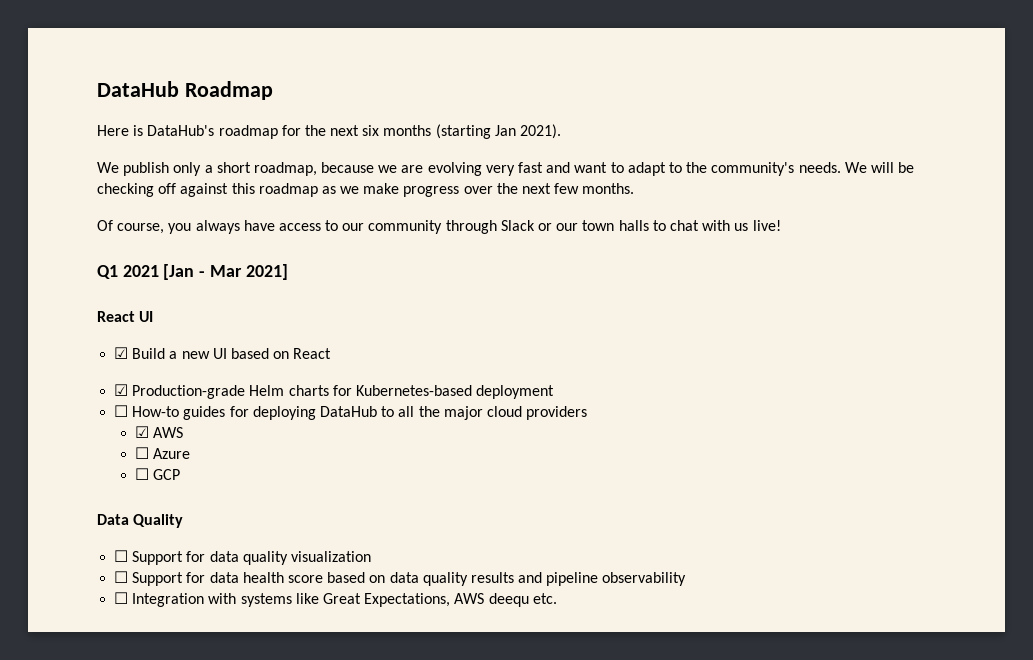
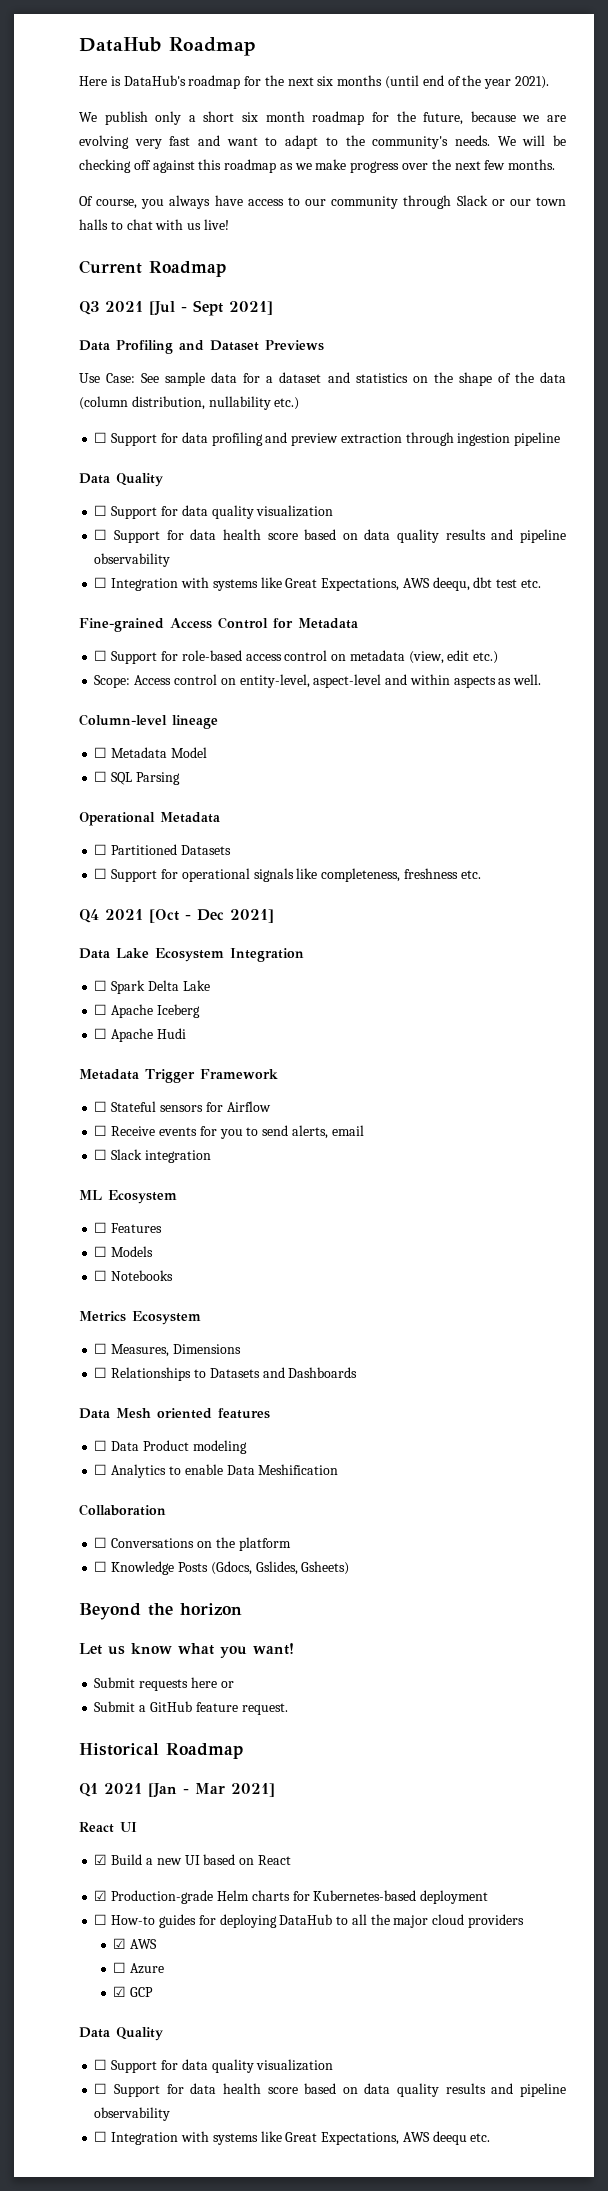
[435,124,516,139] (starting Jan -> [385,75,512,89] (until end of the year
[253,162,317,176] roadmap, -> [242,111,464,125] six month roadmap for the future,
(781, 225) none -> [79,260,226,277] [79,300,274,316] [79,340,324,354] [79,372,566,386] [79,396,300,410] [94,432,561,446] [79,473,163,487] [94,505,334,519] [94,529,566,543] [94,553,171,567] [94,577,541,591] [79,617,358,632] [94,650,499,664] [94,674,542,688] [79,714,218,729] [94,747,207,758] [94,771,180,785] [79,812,220,826] [94,844,231,855] [94,868,481,882] [79,909,274,923] [79,948,304,962] [94,980,210,994] [94,1004,200,1018] [94,1028,186,1042] [79,1069,278,1083] [94,1101,271,1112] [94,1125,364,1139] [94,1149,211,1163] [79,1190,177,1204] [94,1222,163,1233] [94,1246,154,1257] [94,1270,174,1281] [79,1311,201,1325] [94,1343,241,1357] [94,1367,358,1381] [79,1408,270,1419] [94,1440,247,1454] [94,1464,339,1478] [79,1504,166,1516] [94,1537,291,1551] [94,1561,350,1575] [79,1603,242,1620] [79,1643,294,1658] [94,1677,234,1691] [94,1701,288,1715] [79,1743,243,1759] // Current Roadmap // Q3 2021 [Jul - Sept 2021] // Data Profiling and Dataset Previews // Use Case: See sample data for a dataset and statistics on the shape of the data (column distribution, nullability etc.) // ☐ Support for data profiling and preview extraction through ingestion pipeline // Data Quality // ☐ Support for data quality visualization // ☐ Support for data health score based on data quality results and pipeline observability // ☐ Integration with systems like Great Expectations, AWS deequ, dbt test etc. // Fine-grained Access Control for Metadata // ☐ Support for role-based access control on metadata (view, edit etc.) // Scope: Access control on entity-level, aspect-level and within aspects as well. // Column-level lineage // ☐ Metadata Model // ☐ SQL Parsing // Operational Metadata // ☐ Partitioned Datasets // ☐ Support for operational signals like completeness, freshness etc. // Q4 2021 [Oct - Dec 2021] // Data Lake Ecosystem Integration // ☐ Spark Delta Lake // ☐ Apache Iceberg // ☐ Apache Hudi // Metadata Trigger Framework // ☐ Stateful sensors for Airflow // ☐ Receive events for you to send alerts, email // ☐ Slack integration // ML Ecosystem // ☐ Features // ☐ Models // ☐ Notebooks // Metrics Ecosystem // ☐ Measures, Dimensions // ☐ Relationships to Datasets and Dashboards // Data Mesh oriented features // ☐ Data Product modeling // ☐ Analytics to enable Data Meshification // Collaboration // ☐ Conversations on the platform // ☐ Knowledge Posts (Gdocs, Gslides, Gsheets) // Beyond the horizon // Let us know what you want! // Submit requests here or // Submit a GitHub feature request. // Historical Roadmap
[134,468,149,480] ☐ -> [113,1986,127,1997] ☑

